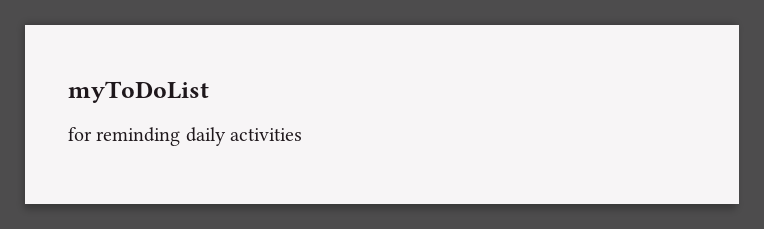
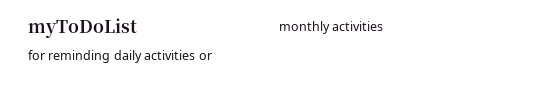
(303, 134) none -> [198,53,212,60] [279,21,384,34] or monthly activities

